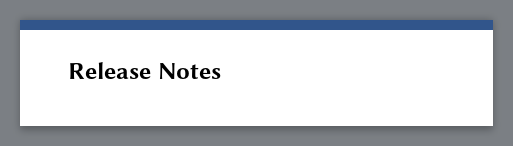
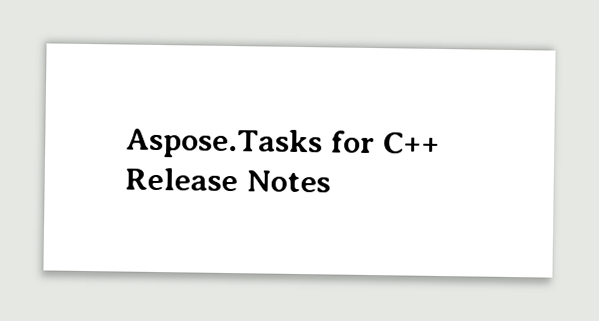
(68, 70) none -> [126,127,440,160] Aspose.Tasks for C++

